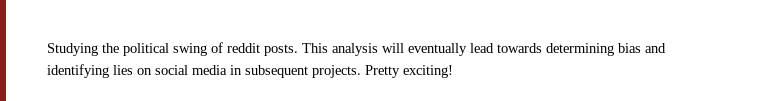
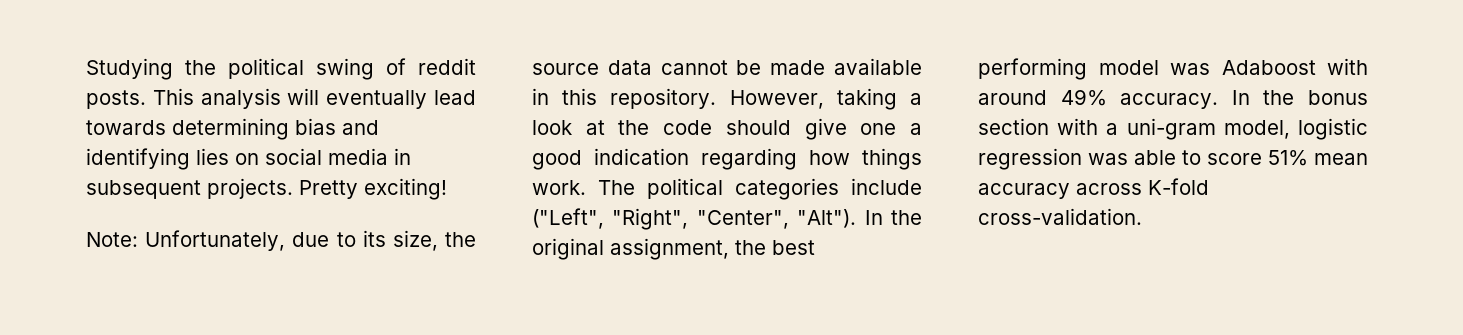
(453, 71) none -> [86,230,477,251] [532,58,922,75] [532,88,922,110] [532,118,922,140] [532,148,922,170] [532,178,922,200] [532,208,922,230] [532,238,815,260] [978,58,1368,80] [978,89,1368,109] [978,118,1368,140] [978,148,1368,170] [978,178,1209,199] [978,208,1142,225] // Note: Unfortunately, due to its size, the source data cannot be made available in this repository. However, taking a look at the code should give one a good indication regarding how things work. The political categories include ("Left", "Right", "Center", "Alt"). In the original assignment, the best performing model was Adaboost with around 49% accuracy. In the bonus section with a uni-gram model, logistic regression was able to score 51% mean accuracy across K-fold cross-validation.

